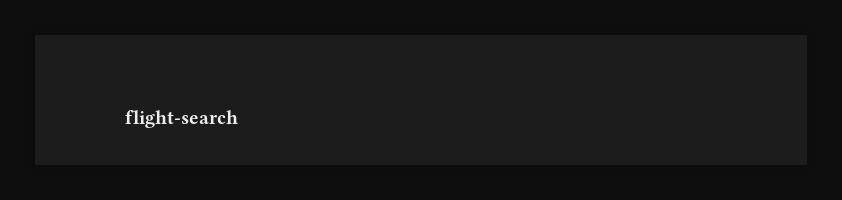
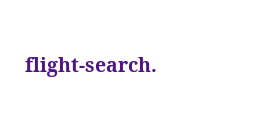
[125,110,238,128] flight-search -> [25,57,157,77] flight-search.

